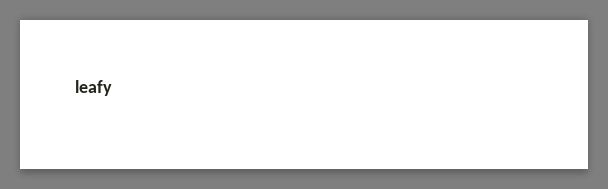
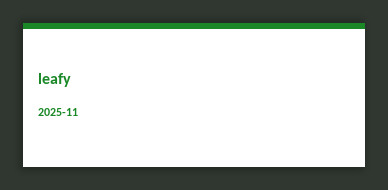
(112, 88) none -> [38,108,78,116] // 2025-11

